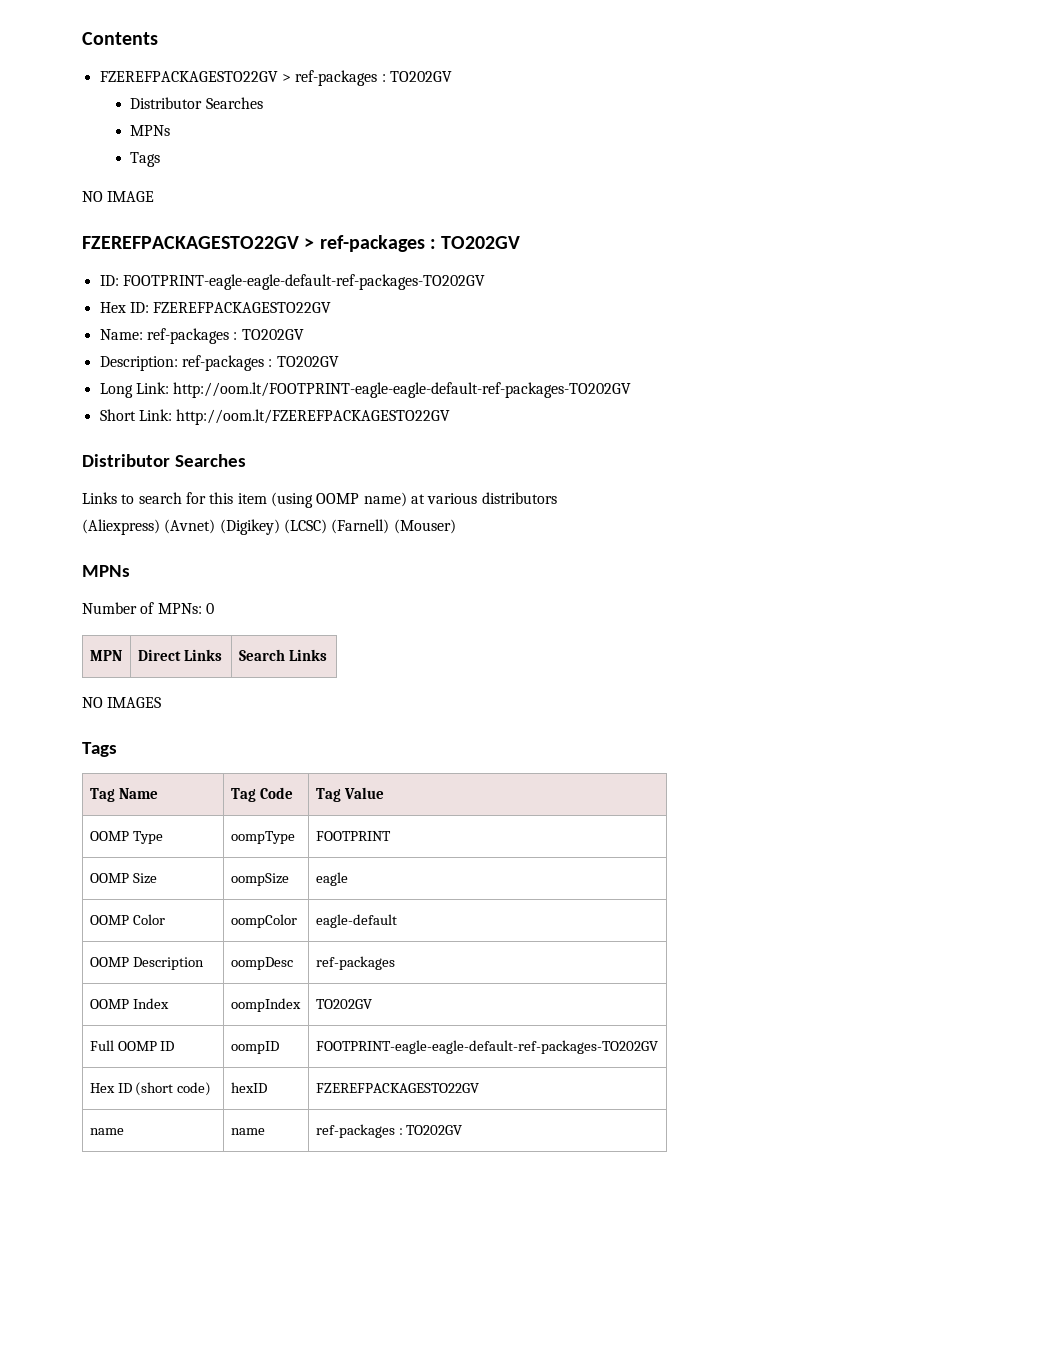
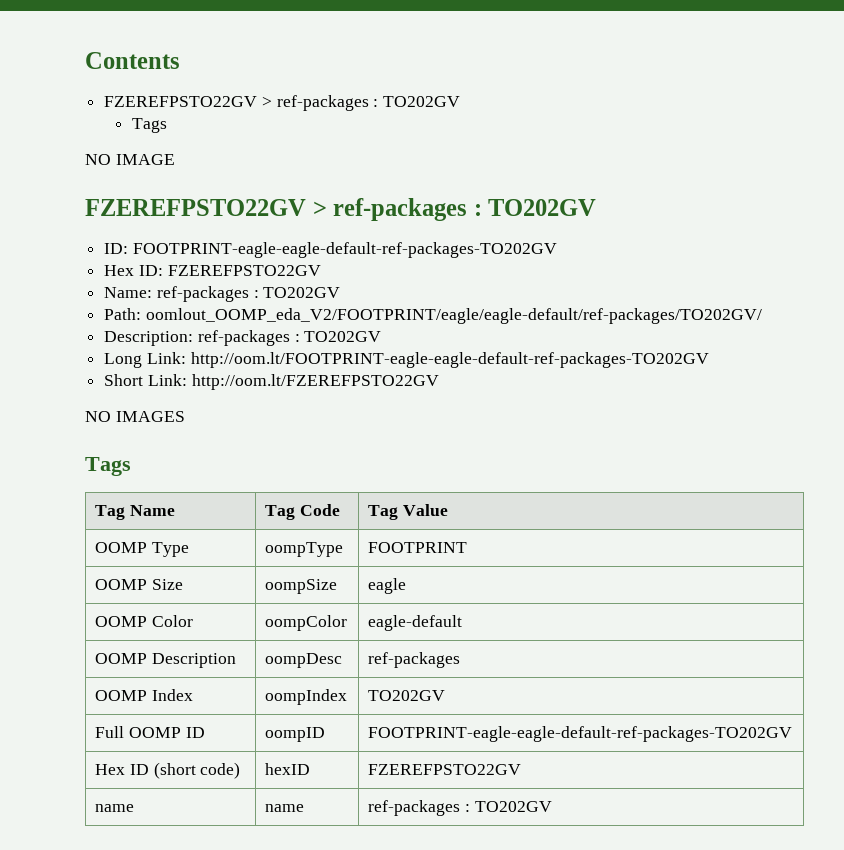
[99,70,452,86] [130,97,263,109] [130,125,171,136] FZEREFPACKAGESTO22GV > ref-packages : TO202GV // Distributor Searches // MPNs -> [104,95,461,111] FZEREFPSTO22GV > ref-packages : TO202GV
[82,236,299,249] FZEREFPACKAGESTO22GV -> [85,199,306,216] FZEREFPSTO22GV
[153,302,332,313] FZEREFPACKAGESTO22GV -> [167,265,321,276] FZEREFPSTO22GV
(304, 334) none -> [104,308,762,324] // Path: oomlout_OOMP_eda_V2/FOOTPRINT/eagle/eagle-default/ref-packages/TO202GV/
[176,409,451,425] [82,454,246,467] [82,492,557,508] [82,519,456,535] [82,565,130,577] [82,602,214,614] [89,650,122,661] [137,649,222,661] [238,649,327,661] http://oom.lt/FZEREFPACKAGESTO22GV // Distributor Searches // Links to search for this item (using OOMP name) at various distributors // (Aliexpress) (Avnet) (Digikey) (LCSC) (Farnell) (Mouser) // MPNs // Number of MPNs: 0 // MPN | Direct Links | Search Links -> [191,374,439,390] http://oom.lt/FZEREFPSTO22GV
[315,1083,479,1093] FZEREFPACKAGESTO22GV -> [368,764,522,775] FZEREFPSTO22GV

